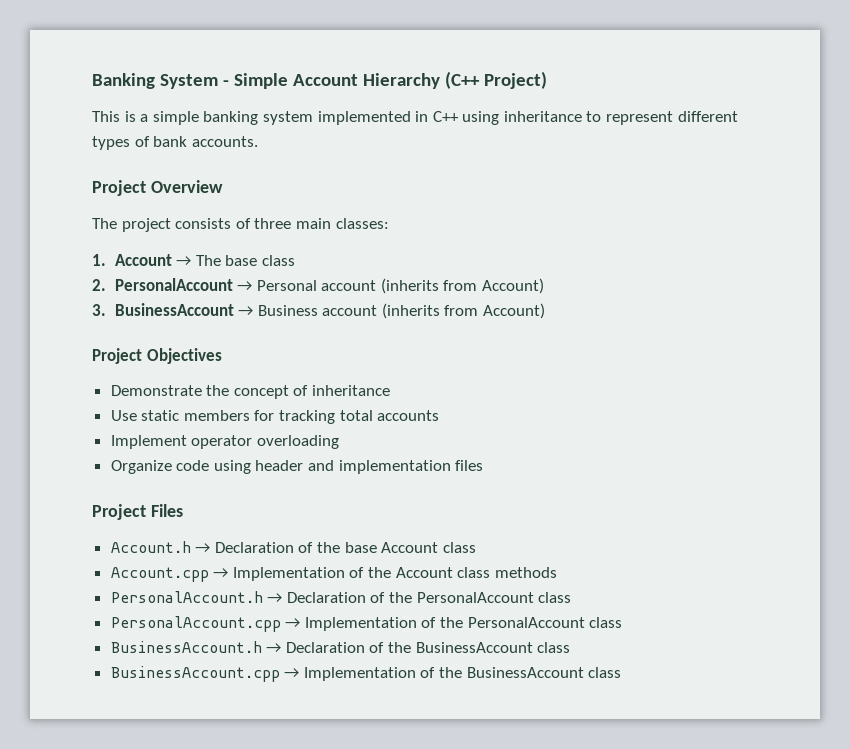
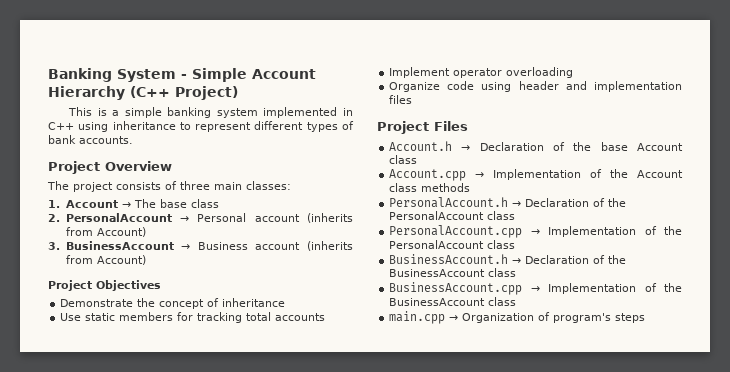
(622, 672) none -> [389,311,646,324] // main.cpp → Organization of program's steps

